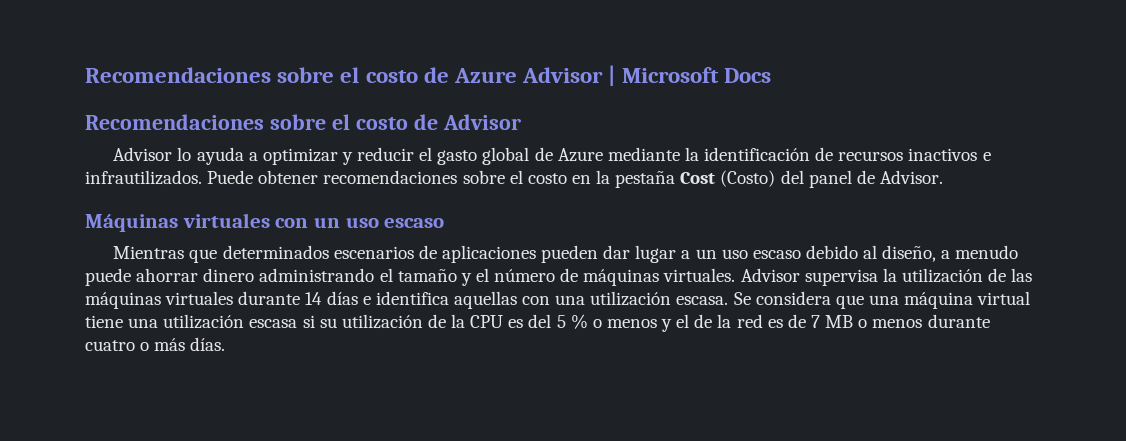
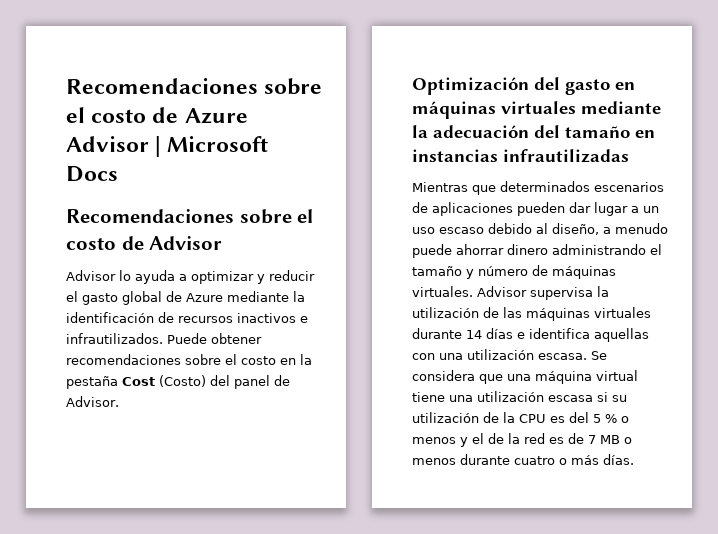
[85,213,445,232] Máquinas virtuales con un uso escaso -> [412,77,635,95] [412,101,661,119] [412,125,655,138] [412,149,629,163] Optimización del gasto en máquinas virtuales mediante la adecuación del tamaño en instancias infrautilizadas
[475,268,489,282] el -> (474, 274) none

